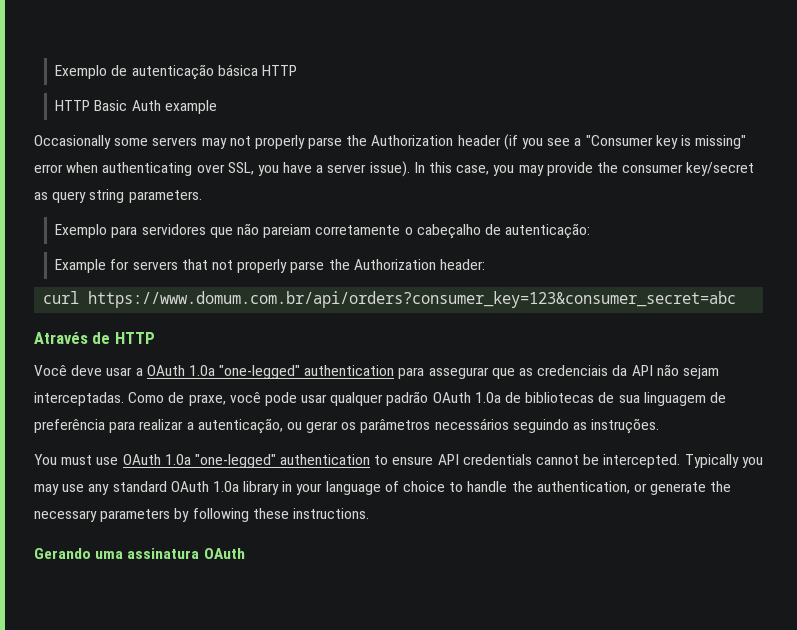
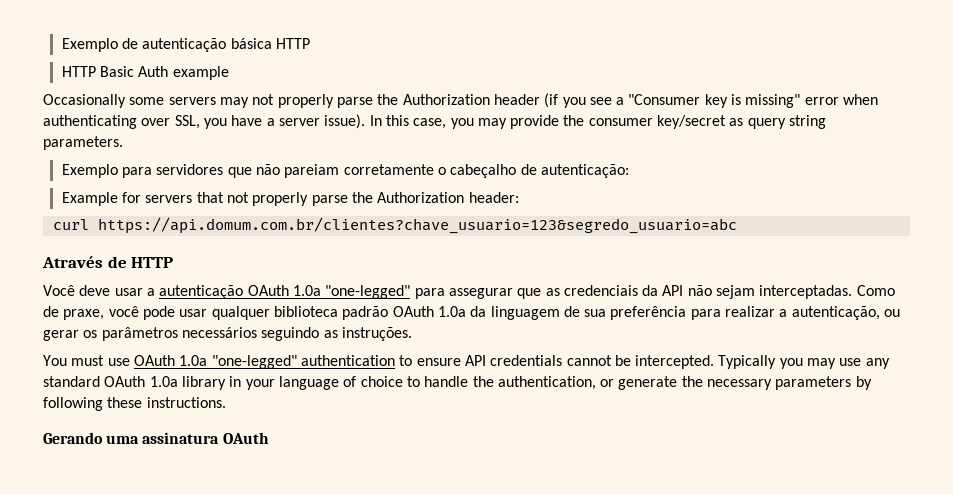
[88,291,737,308] https://www.domum.com.br/api/orders?consumer_key=123&consumer_secret=abc -> [97,217,737,234] https://api.domum.com.br/clientes?chave_usuario=123&segredo_usuario=abc
[146,365,395,379] OAuth 1.0a "one-legged" authentication -> [159,285,411,299] autenticação OAuth 1.0a "one-legged"
(384, 399) none -> [273,306,338,317] biblioteca
[505,392,726,406] de bibliotecas de sua linguagem de -> [470,306,607,320] da linguagem de sua

